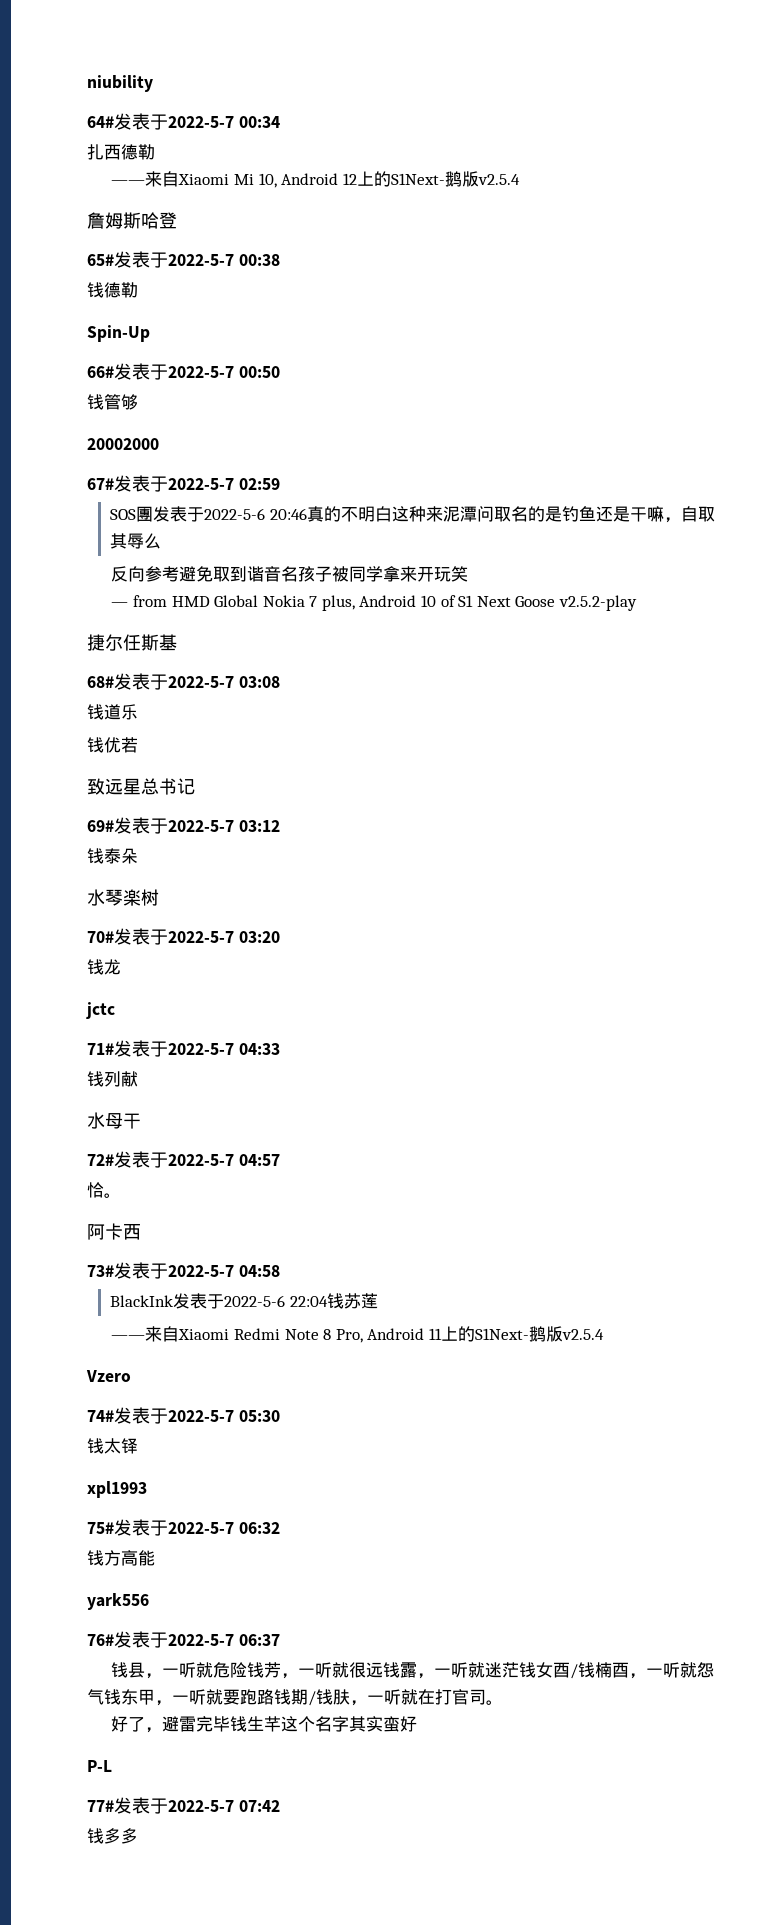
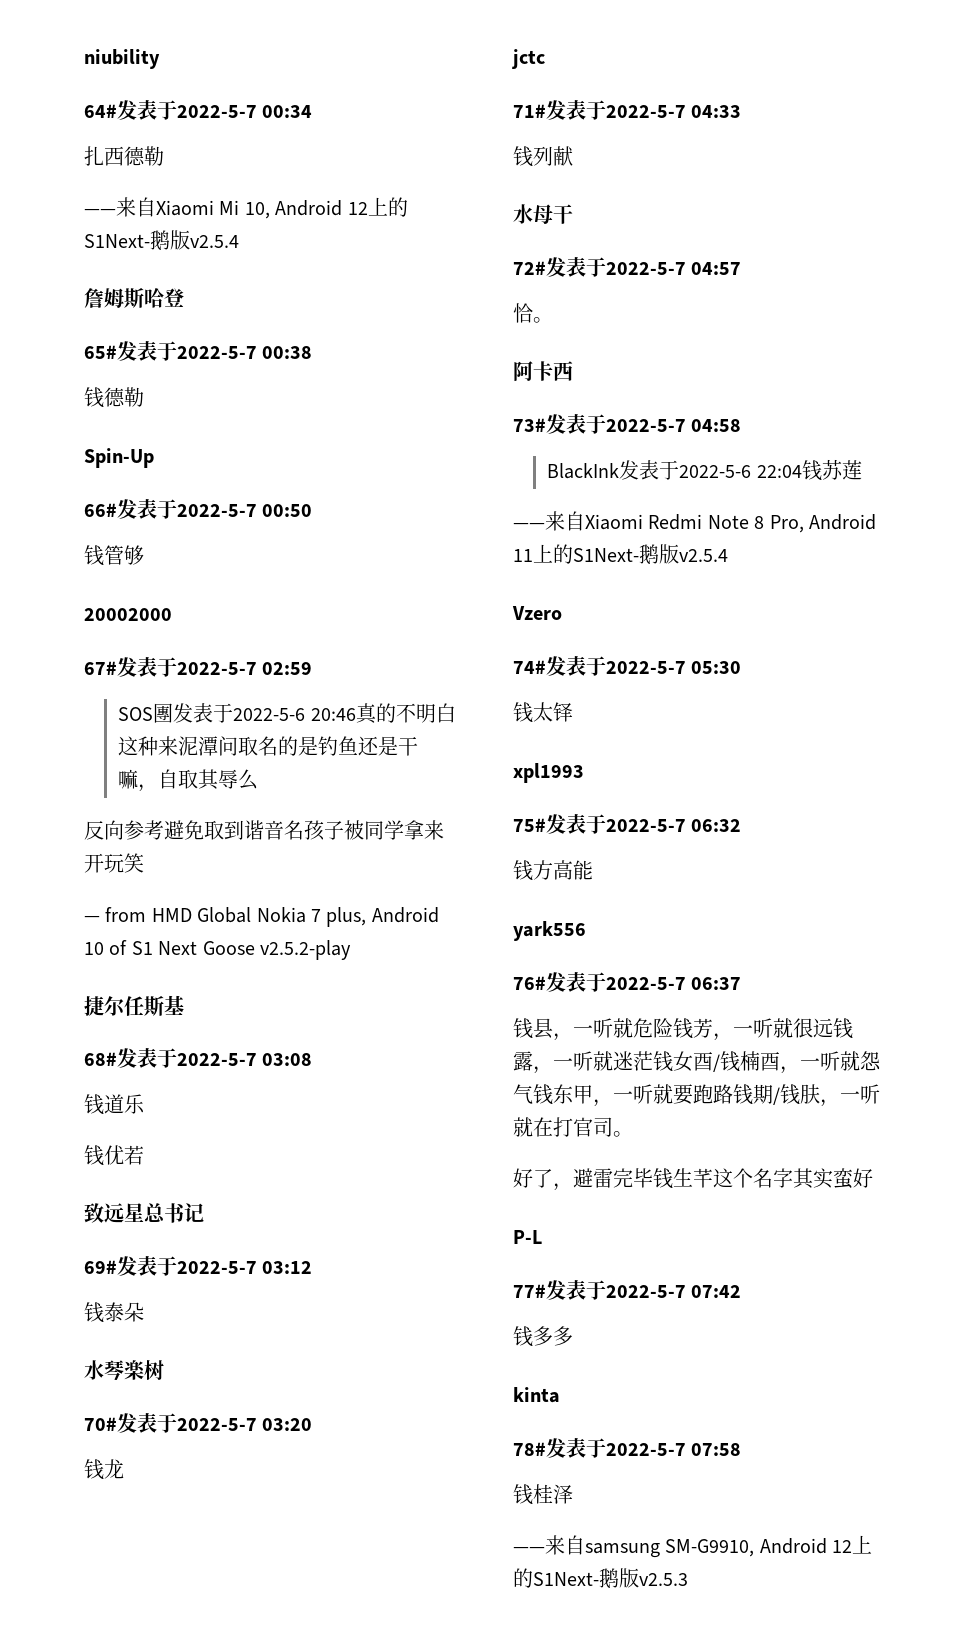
(138, 1836) none -> [513,1387,560,1403] [513,1438,742,1458] [513,1484,573,1505] [513,1535,873,1558] [513,1568,688,1589] // kinta // 78#发表于2022-5-7 07:58 // 钱桂泽 // ——来自samsung SM-G9910, Android 12上的S1Next-鹅版v2.5.3

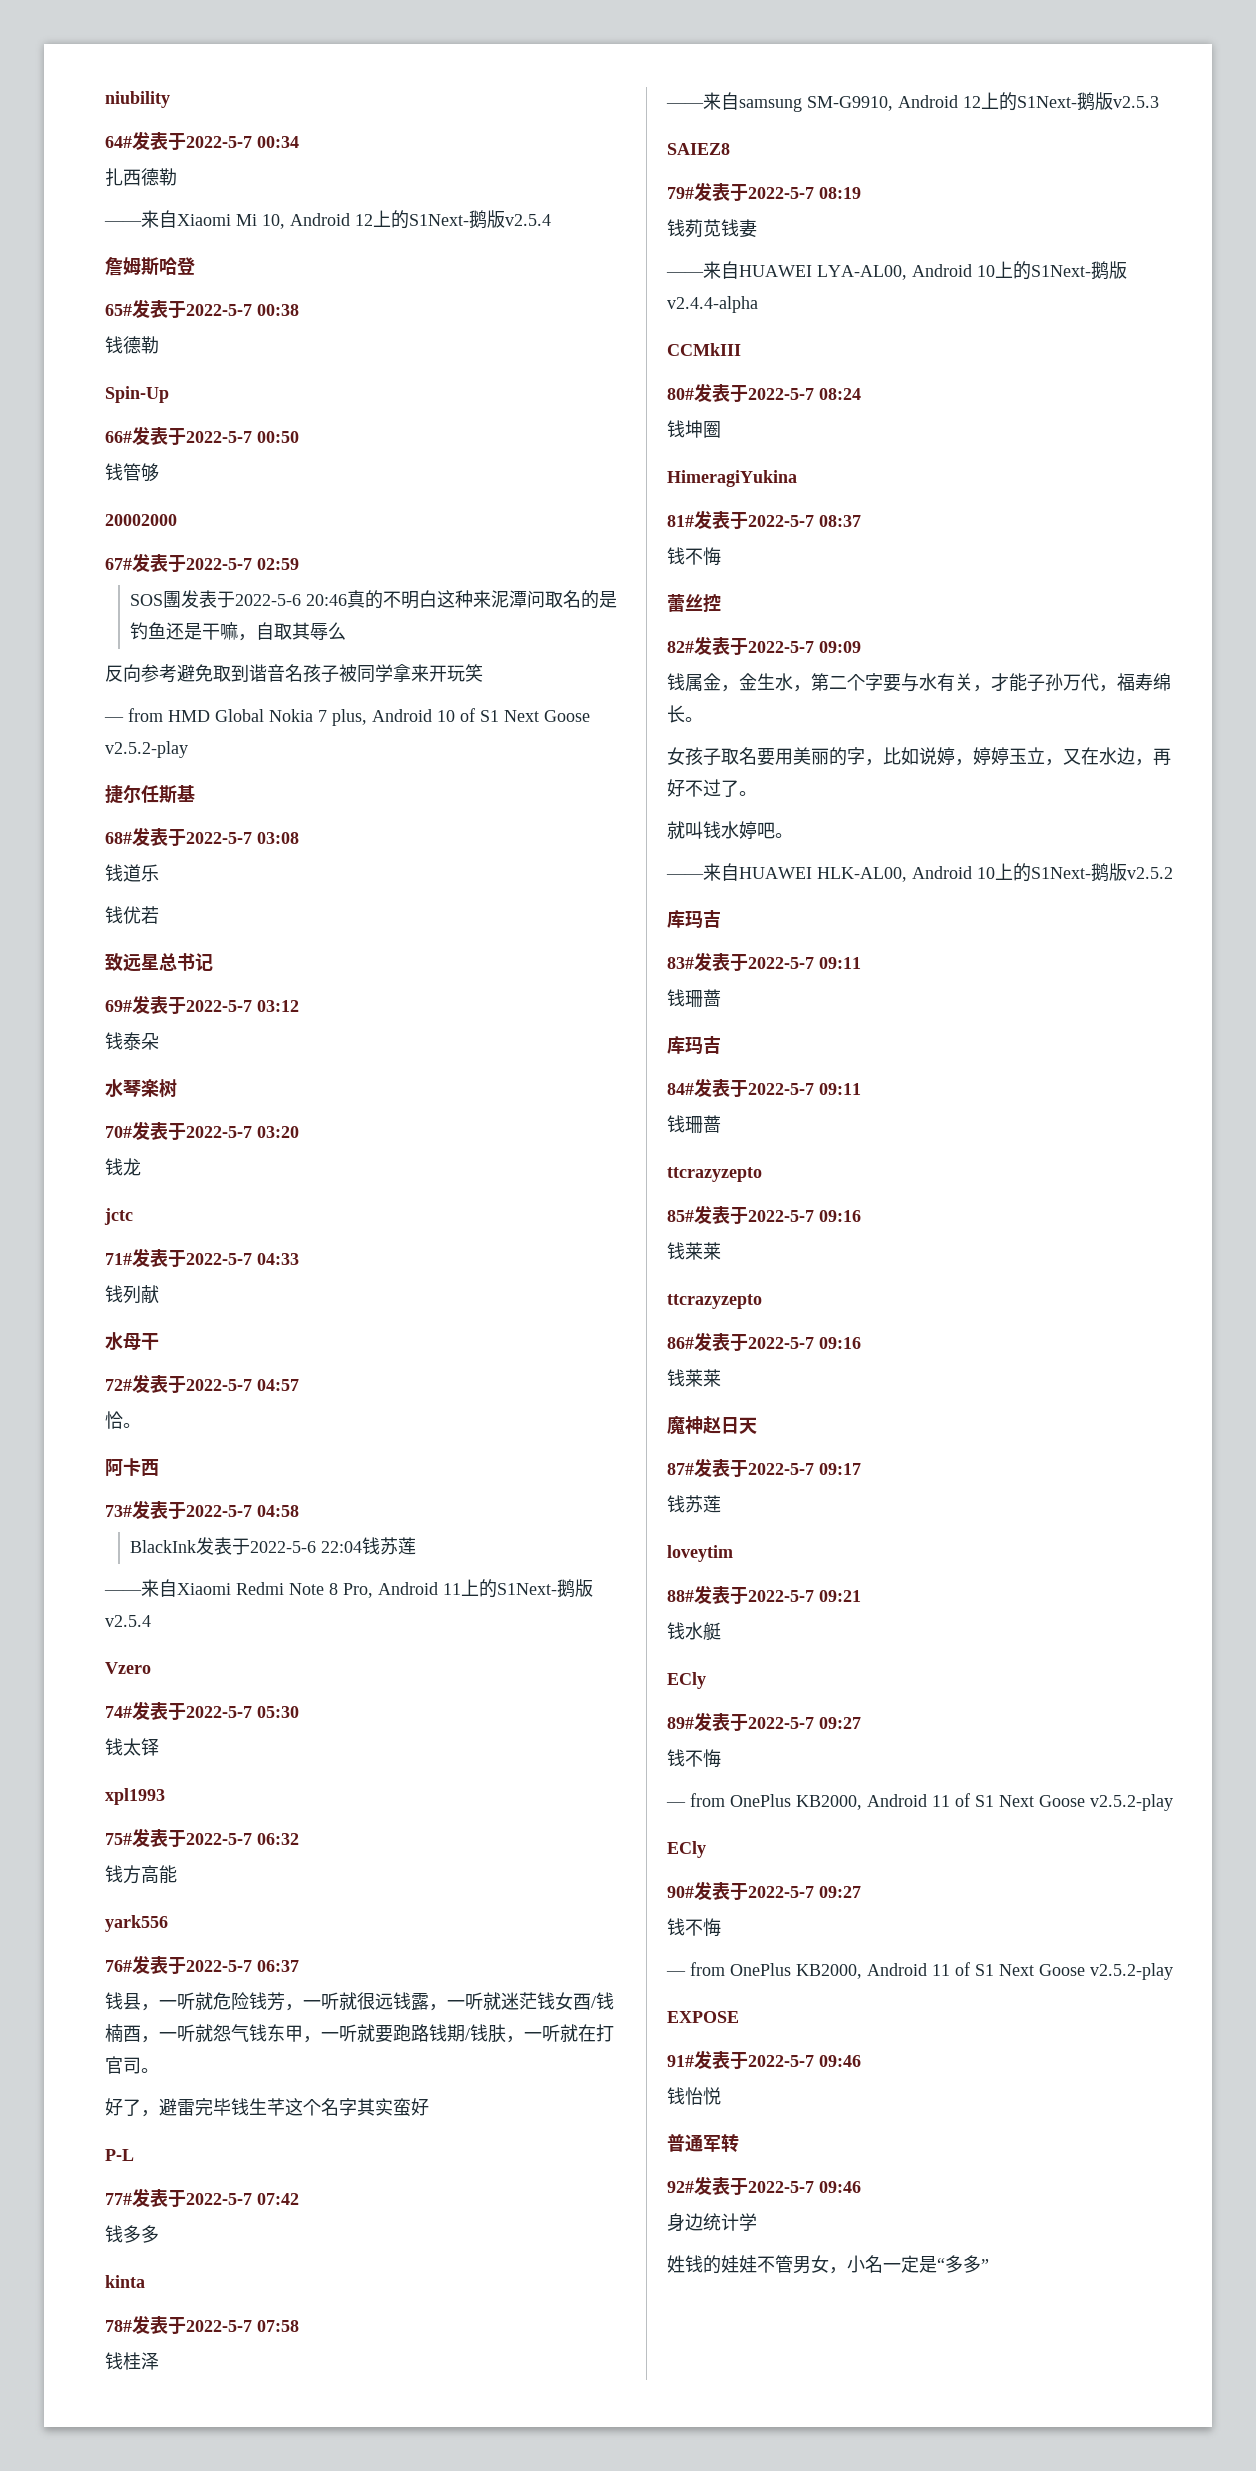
(688, 1579) none -> [667,143,730,155] [667,182,861,201] [667,219,757,238] [666,261,1127,280] [667,296,758,313] [667,343,741,356] [667,383,861,402] [667,420,721,438] [667,470,797,487] [667,510,861,529] [667,547,721,566] [667,594,721,612] [667,636,861,655] [667,673,1171,692] [667,705,703,723] [667,747,1171,766] [667,779,757,797] [667,821,793,839] [666,863,1173,882] [667,910,721,928] [667,952,861,971] [667,989,721,1008] [667,1036,721,1054] [667,1078,861,1097] [667,1115,721,1134] [667,1167,762,1182] [667,1205,861,1224] [667,1242,721,1260] [667,1294,762,1309] [667,1332,861,1351] [667,1369,721,1387] [667,1416,757,1435] [667,1458,861,1477] [667,1495,721,1513] [667,1545,733,1562] [667,1585,861,1604] [667,1622,721,1640] [667,1672,706,1689] [667,1712,861,1731] [667,1749,721,1768] [666,1793,1173,1811] [667,1841,706,1858] [667,1881,861,1900] [667,1918,721,1937] [666,1962,1173,1980] [667,2011,739,2023] [667,2050,861,2069] [667,2087,721,2105] [667,2134,739,2153] [667,2176,861,2195] [667,2213,757,2232] [667,2255,989,2274] // SAIEZ8 // 79#发表于2022-5-7 08:19 // 钱茢苋钱妻 // ——来自HUAWEI LYA-AL00, Android 10上的S1Next-鹅版v2.4.4-alpha // CCMkIII // 80#发表于2022-5-7 08:24 // 钱坤圈 // HimeragiYukina // 81#发表于2022-5-7 08:37 // 钱不悔 // 蕾丝控 // 82#发表于2022-5-7 09:09 // 钱属金，金生水，第二个字要与水有关，才能子孙万代，福寿绵长。 // 女孩子取名要用美丽的字，比如说婷，婷婷玉立，又在水边，再好不过了。 // 就叫钱水婷吧。 // ——来自HUAWEI HLK-AL00, Android 10上的S1Next-鹅版v2.5.2 // 库玛吉 // 83#发表于2022-5-7 09:11 // 钱珊蔷 // 库玛吉 // 84#发表于2022-5-7 09:11 // 钱珊蔷 // ttcrazyzepto // 85#发表于2022-5-7 09:16 // 钱莱莱 // ttcrazyzepto // 86#发表于2022-5-7 09:16 // 钱莱莱 // 魔神赵日天 // 87#发表于2022-5-7 09:17 // 钱苏莲 // loveytim // 88#发表于2022-5-7 09:21 // 钱水艇 // ECly // 89#发表于2022-5-7 09:27 // 钱不悔 // — from OnePlus KB2000, Android 11 of S1 Next Goose v2.5.2-play // ECly // 90#发表于2022-5-7 09:27 // 钱不悔 // — from OnePlus KB2000, Android 11 of S1 Next Goose v2.5.2-play // EXPOSE // 91#发表于2022-5-7 09:46 // 钱怡悦 // 普通军转 // 92#发表于2022-5-7 09:46 // 身边统计学 // 姓钱的娃娃不管男女，小名一定是“多多”

